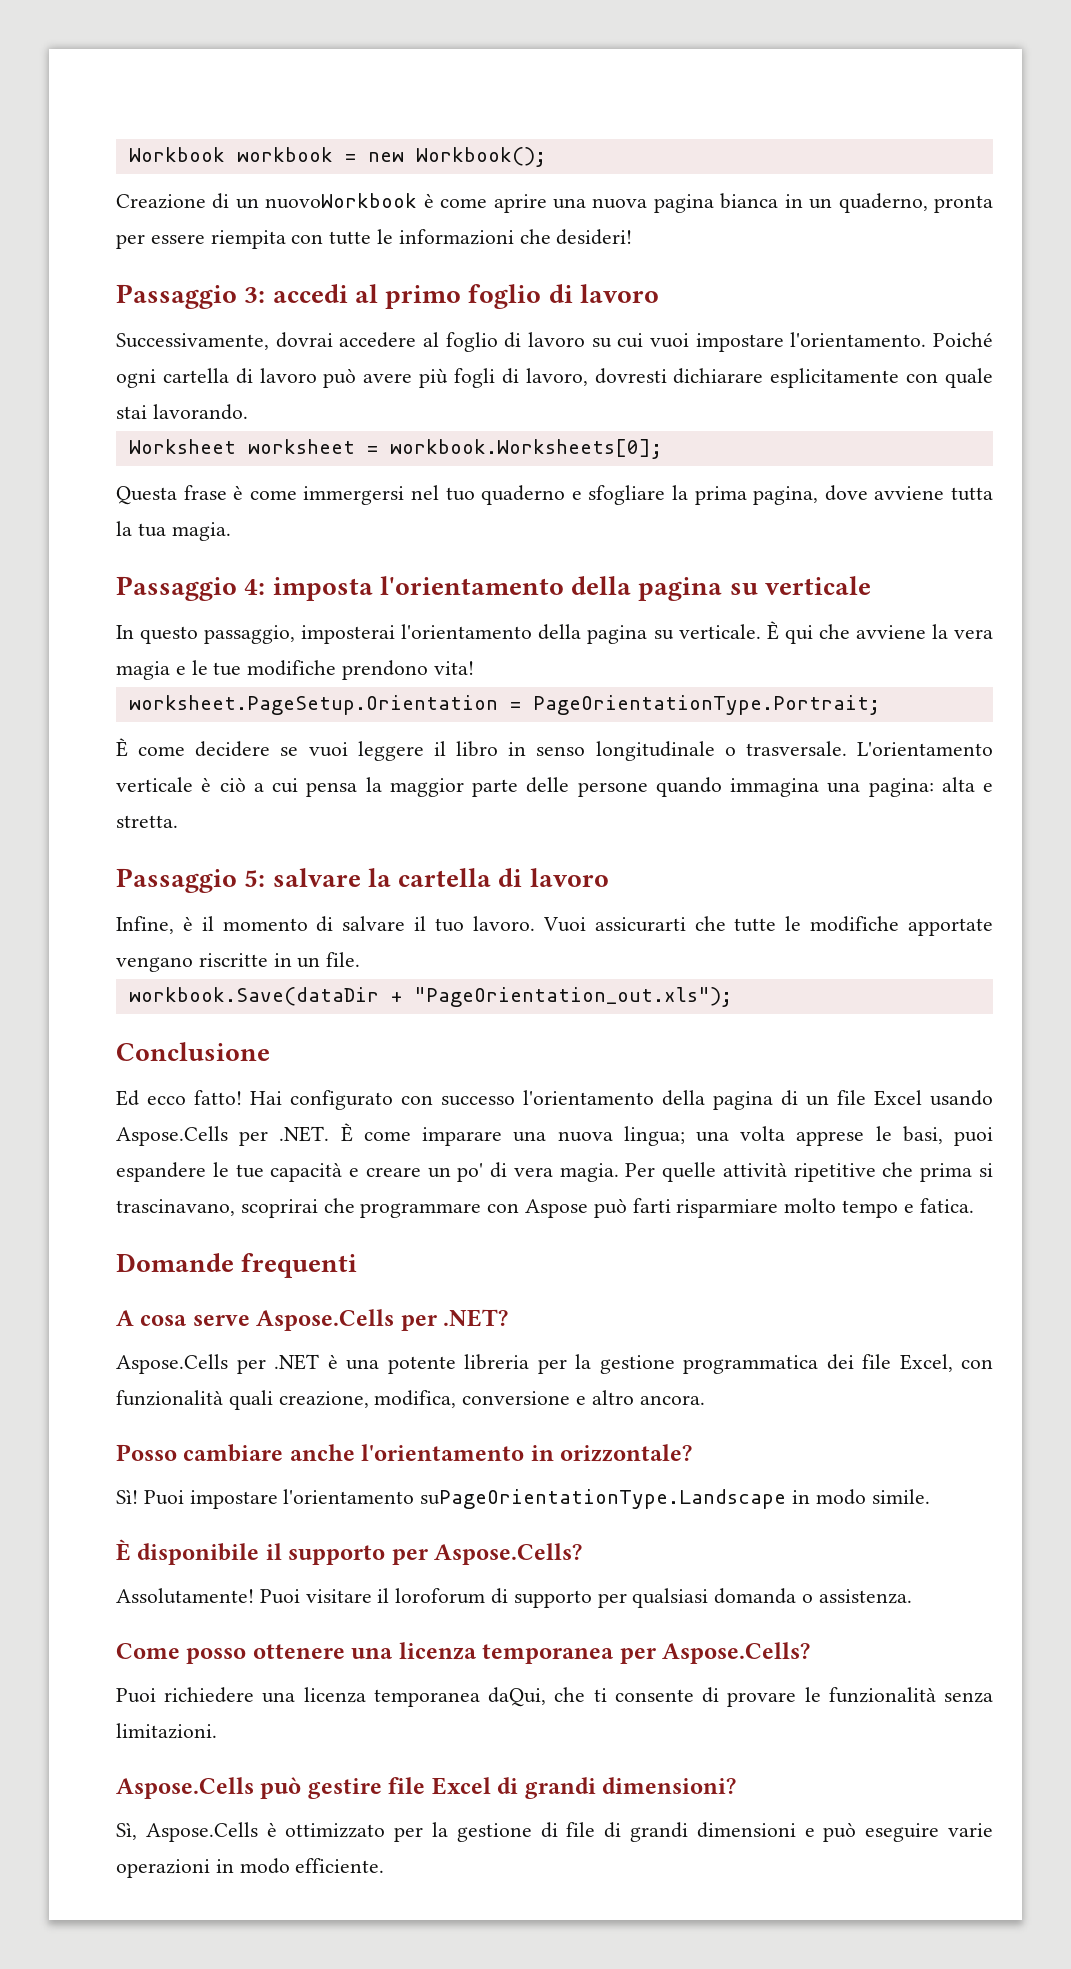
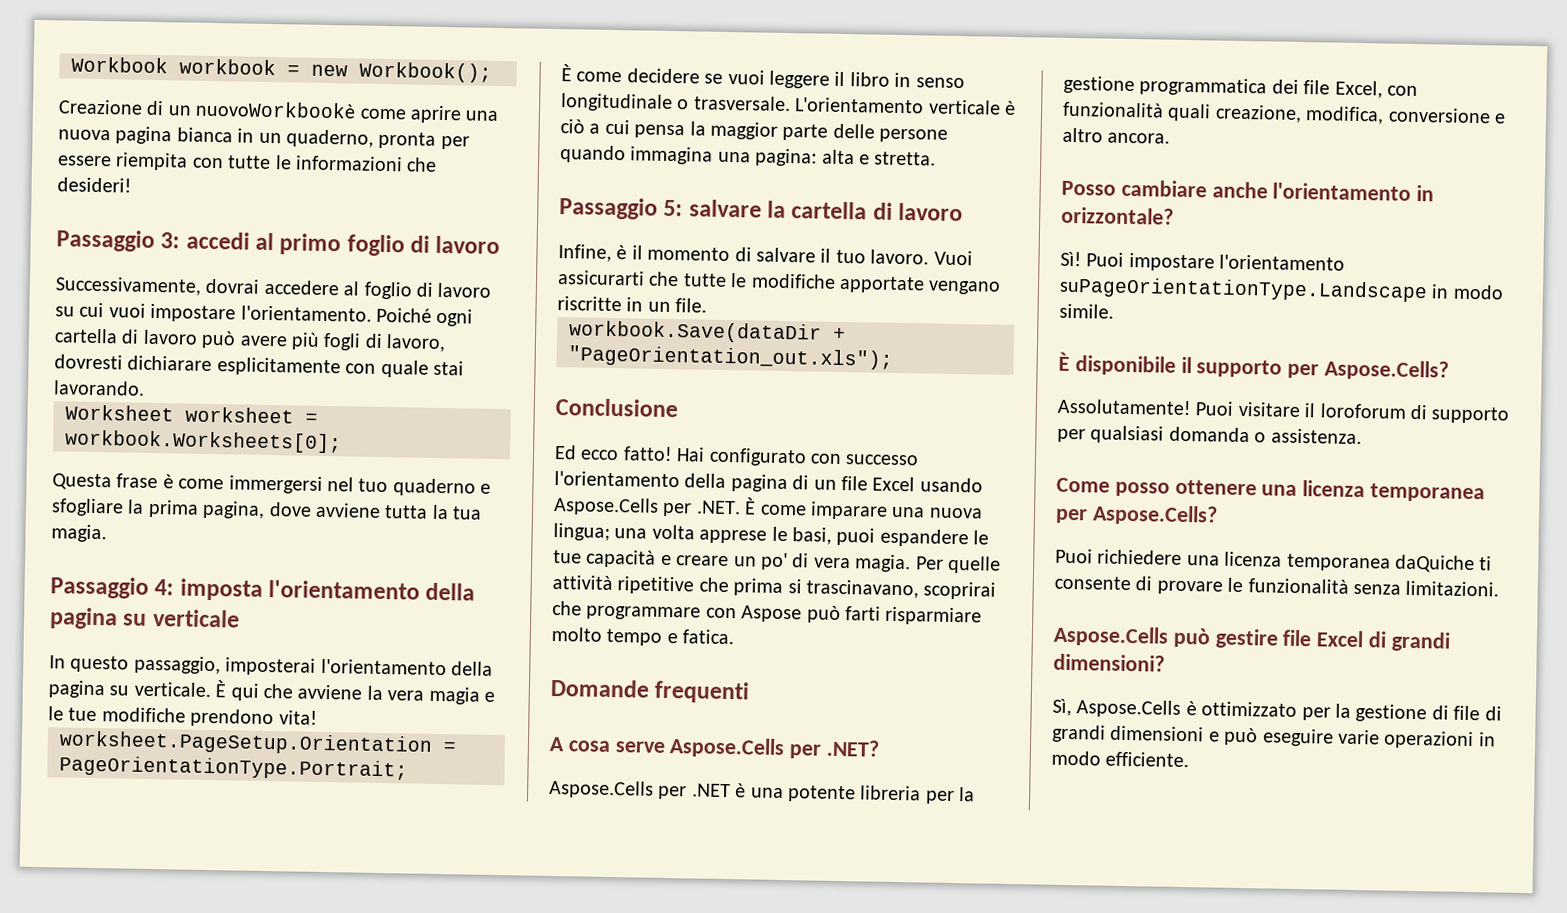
[265,193,434,209] nuovoWorkbook è -> [195,100,357,119] nuovoWorkbookè
[488,1687,586,1707] daQui, che -> [1395,554,1475,574] daQuiche

